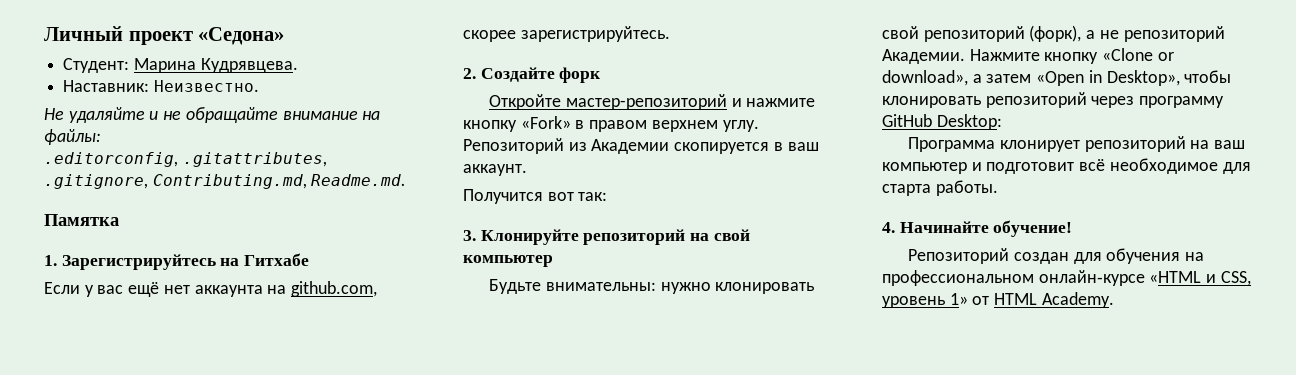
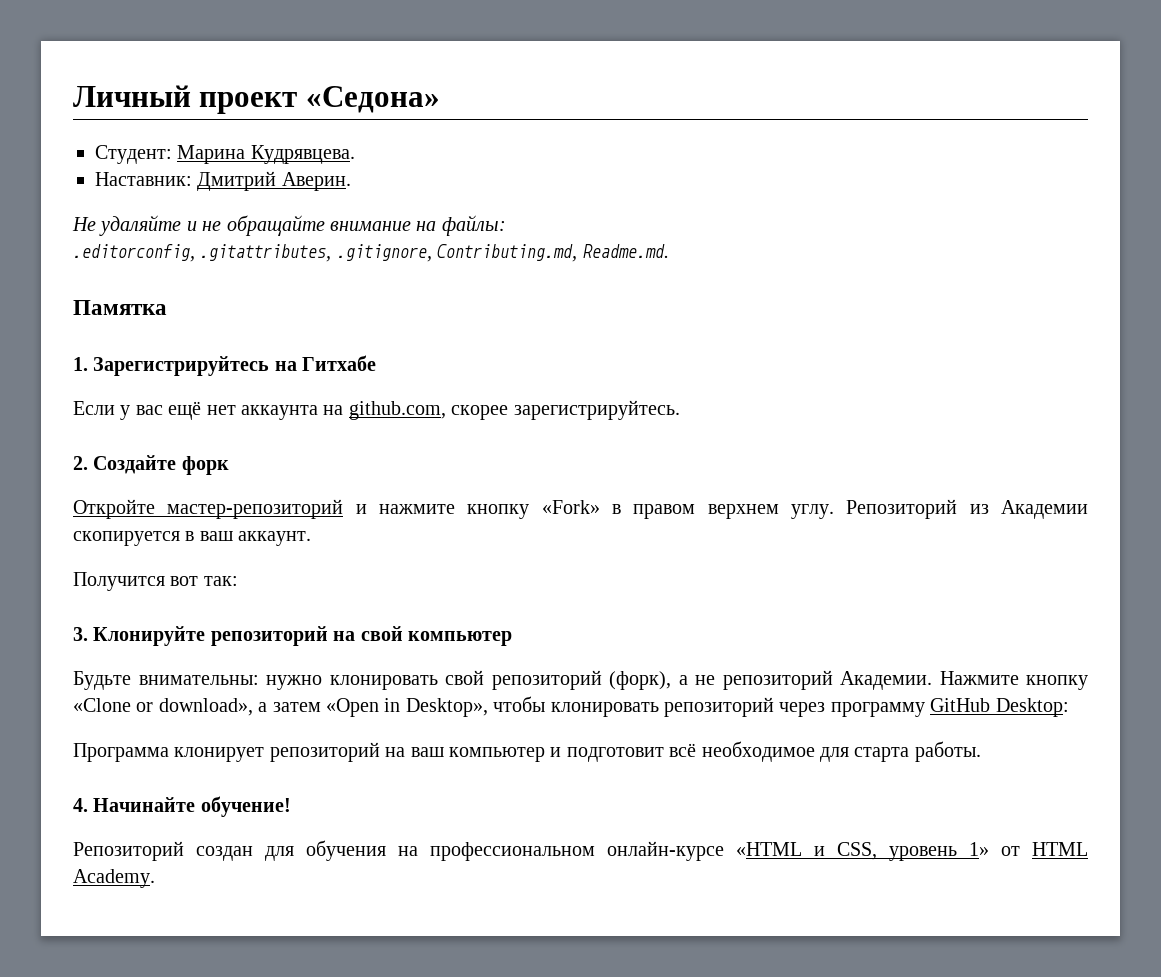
[153,80,259,92] Неизвестно. -> [197,171,351,191] Дмитрий Аверин.

